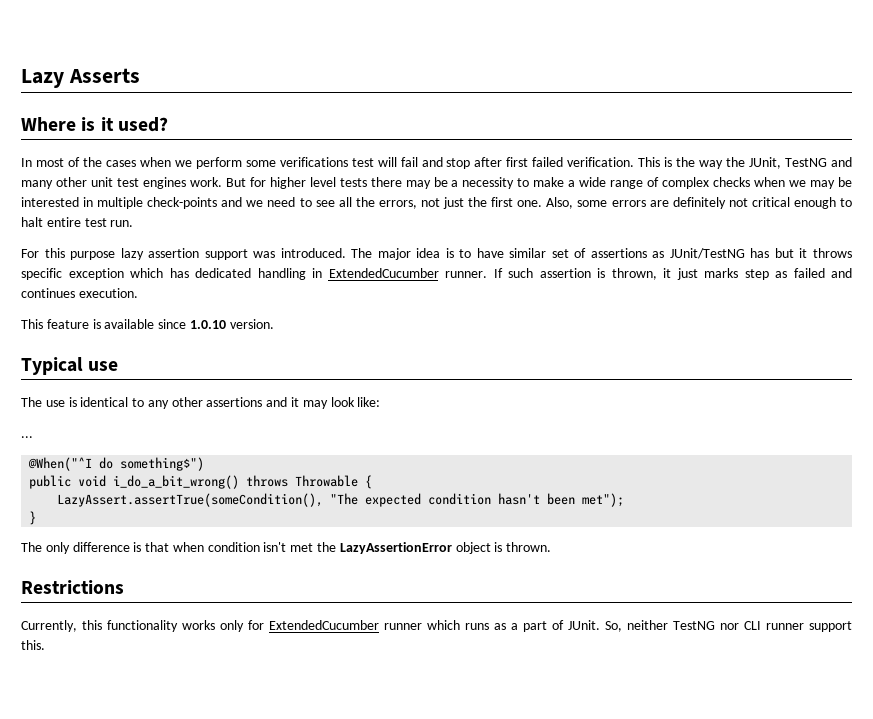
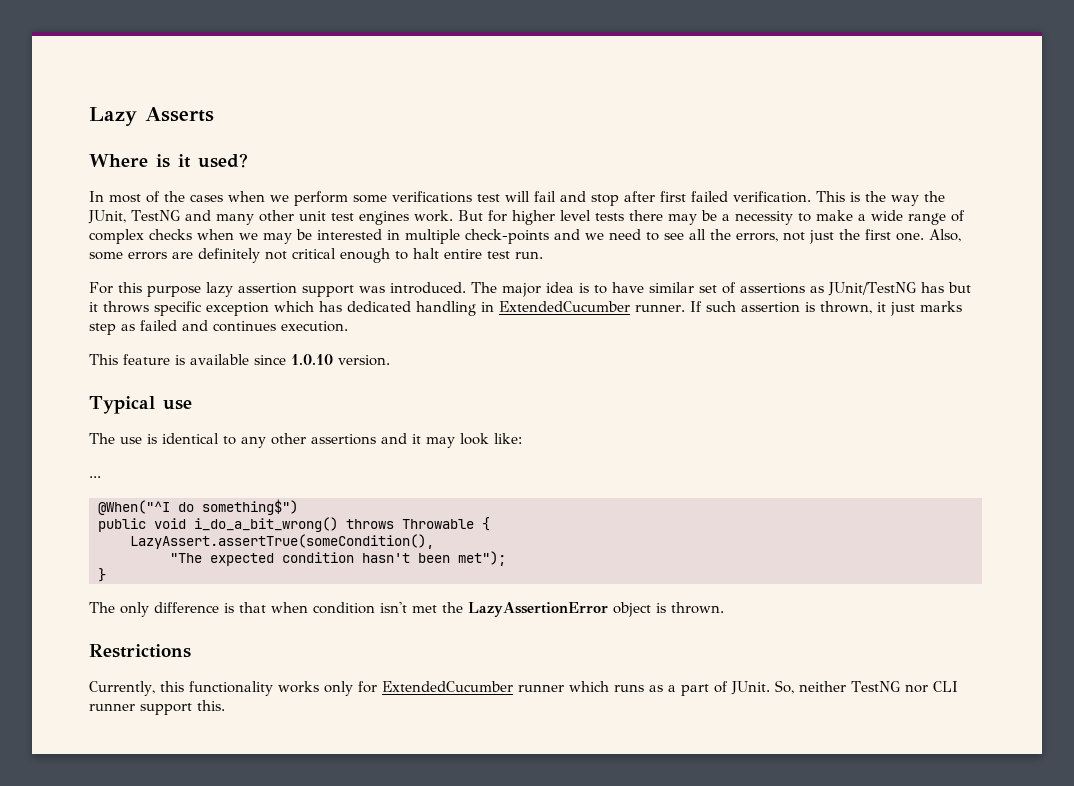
(324, 500) none -> (434, 541) //

